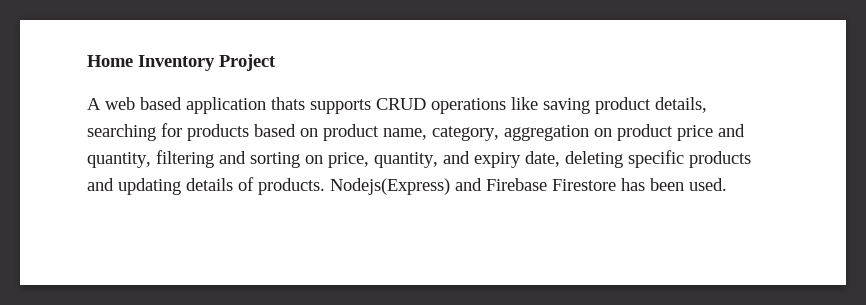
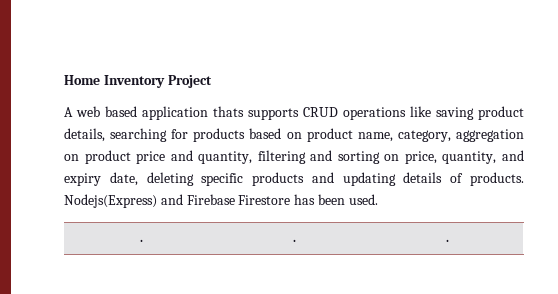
(727, 184) none -> [139,239,143,242] [292,239,296,242] [445,239,449,242] // . | . | .

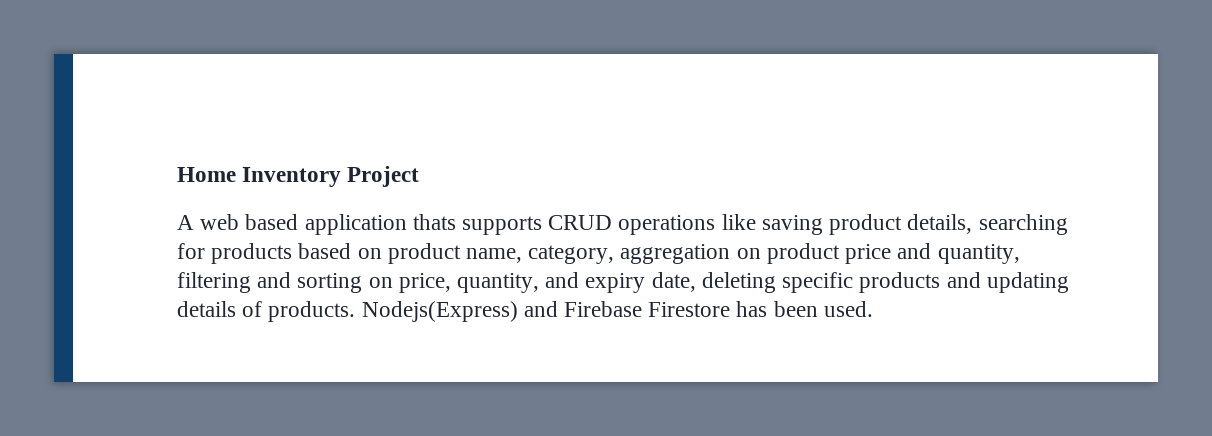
[139,239,143,242] [292,239,296,242] [445,239,449,242] // . | . | . -> (873, 309) none

